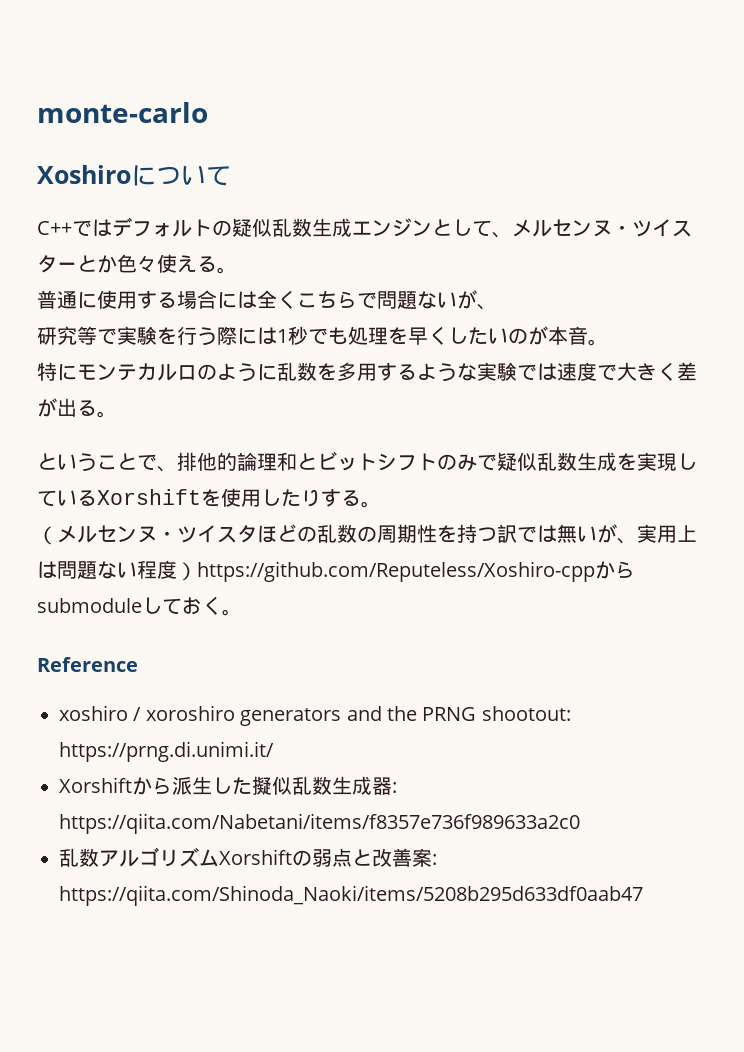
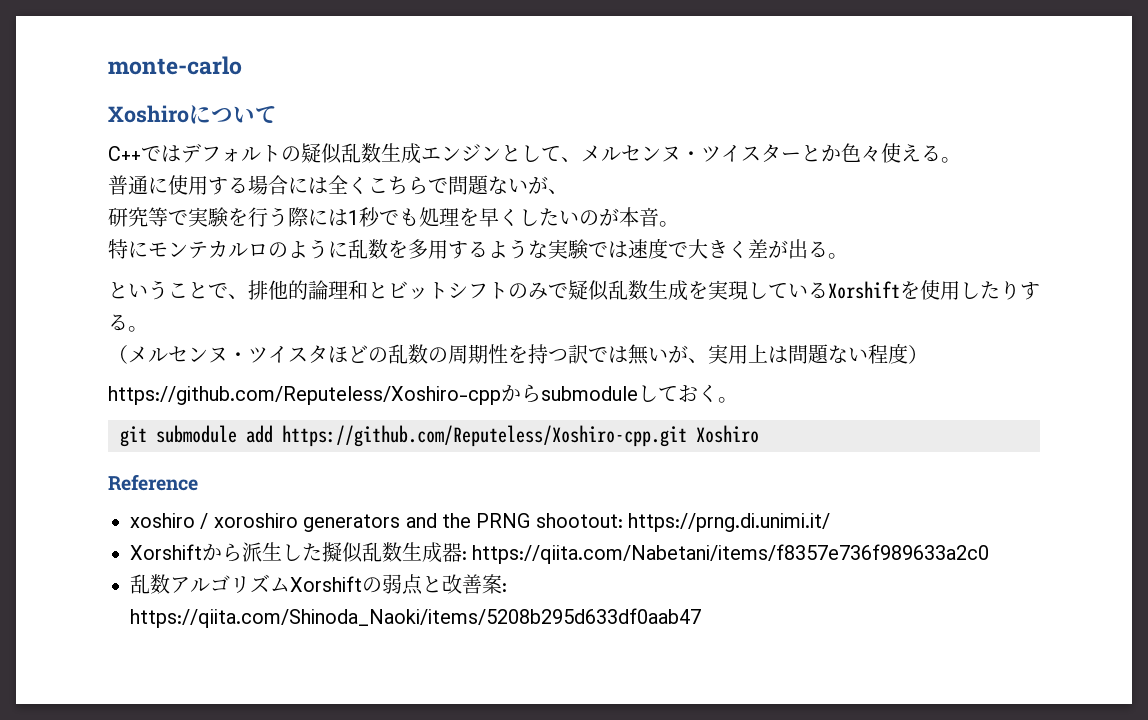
(197, 571) none -> (928, 354) //
(242, 612) none -> [120,425,759,447] // git submodule add https://github.com/Reputeless/Xoshiro-cpp.git Xoshiro

